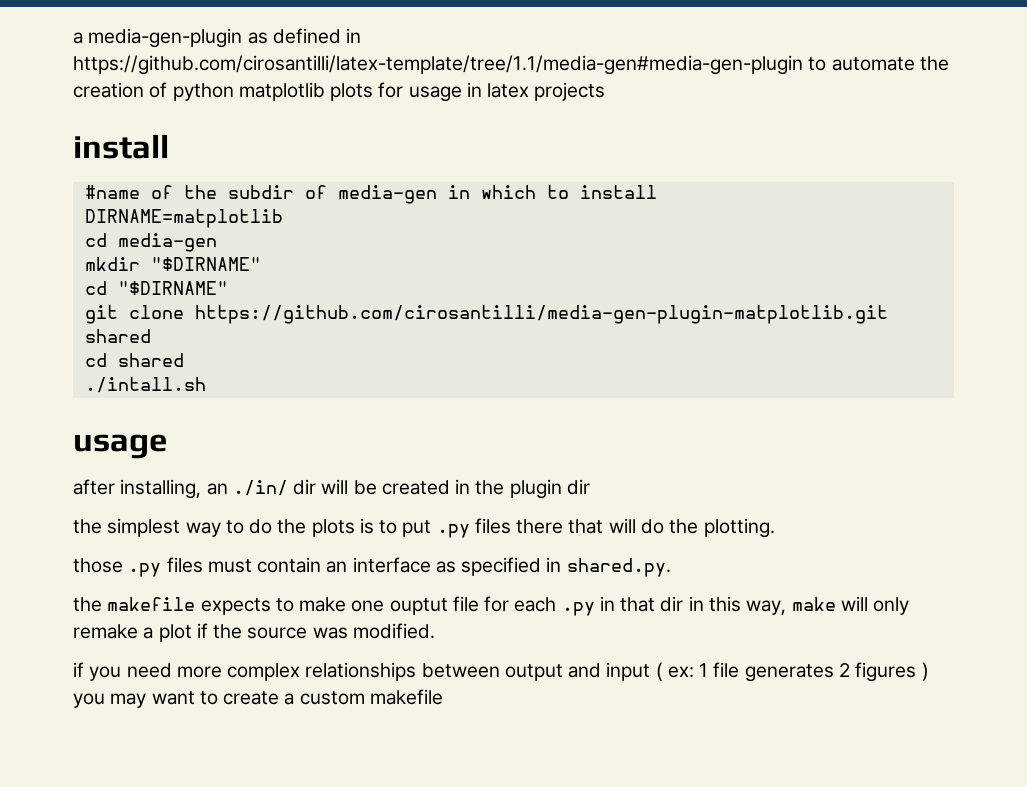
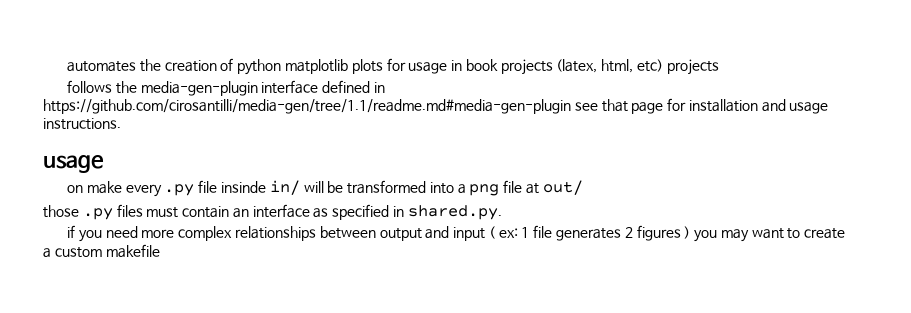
[73,28,362,48] [73,55,915,75] a media-gen-plugin as defined in https://github.com/cirosantilli/latex-template/tree/1.1/media-gen#media-gen-plugin to automate -> [67,61,137,72] automates
[487,82,606,101] [73,134,169,159] [84,185,657,204] [84,209,283,228] [84,233,217,252] [84,257,261,271] [84,281,228,295] [84,305,888,324] [84,329,151,343] [84,353,184,367] [84,377,206,393] [73,434,167,459] [73,479,590,499] [73,518,775,538] latex projects // install // #name of the subdir of media-gen in which to install // DIRNAME=matplotlib // cd media-gen // mkdir "$DIRNAME" // cd "$DIRNAME" // git clone https://github.com/cirosantilli/media-gen-plugin-matplotlib.git shared // cd shared // ./intall.sh // usage // after installing, an ./in/ dir will be created in the plugin dir // the simplest way to do the plots is to put .py files there that will do the plotting. -> [465,59,719,75] [67,80,385,96] [43,98,829,114] [43,118,121,130] [43,155,104,173] [67,180,583,197] book projects (latex, html, etc) projects // follows the media-gen-plugin interface defined in https://github.com/cirosantilli/media-gen/tree/1.1/readme.md#media-gen-plugin see that page for installation and usage instructions. // usage // on make every .py file insinde in/ will be transformed into a png file at out/
[73,596,910,616] [73,623,435,642] // the makefile expects to make one ouptut file for each .py in that dir in this way, make will only remake a plot if the source was modified. -> (502, 212) none

